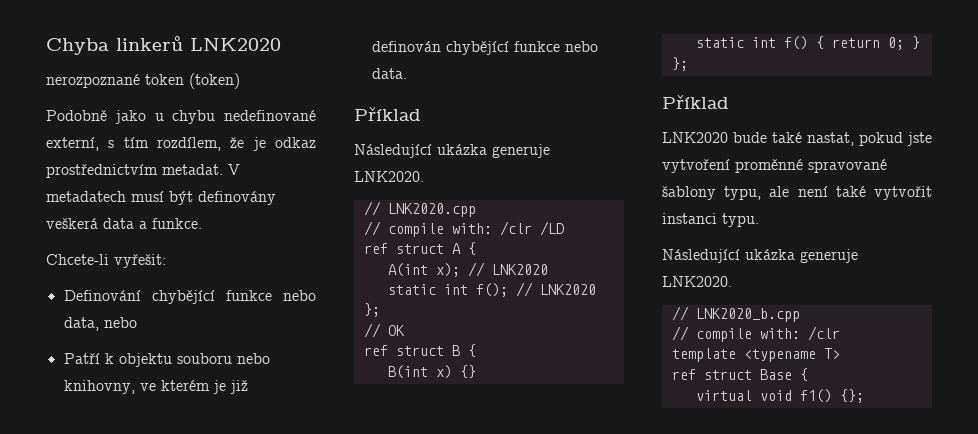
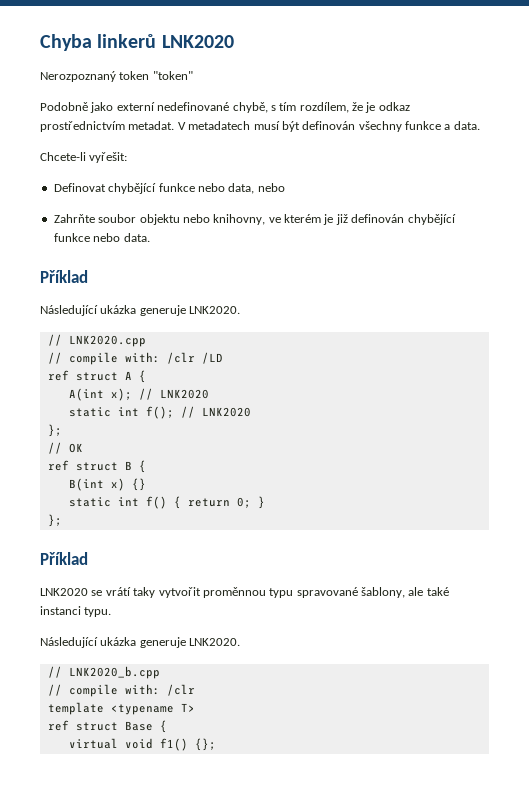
[46,73,240,89] nerozpoznané token (token) -> [40,71,193,82] Nerozpoznaný token "token"
[154,110,316,124] [46,137,99,151] u chybu nedefinované externí, -> [116,102,268,113] externí nedefinované chybě,
[198,191,276,205] [46,218,202,229] definovány veškerá data a funkce. -> [302,121,480,132] definován všechny funkce a data.
[63,290,141,301] Definování -> [53,183,106,192] Definovat
[63,353,232,367] Patří k objektu souboru -> [53,214,180,225] Zahrňte soubor objektu
[733,132,932,146] [662,159,887,173] [662,186,932,200] bude také nastat, pokud jste vytvoření proměnné spravované šablony typu, ale není také vytvořit -> [91,587,449,598] se vrátí taky vytvořit proměnnou typu spravované šablony, ale také

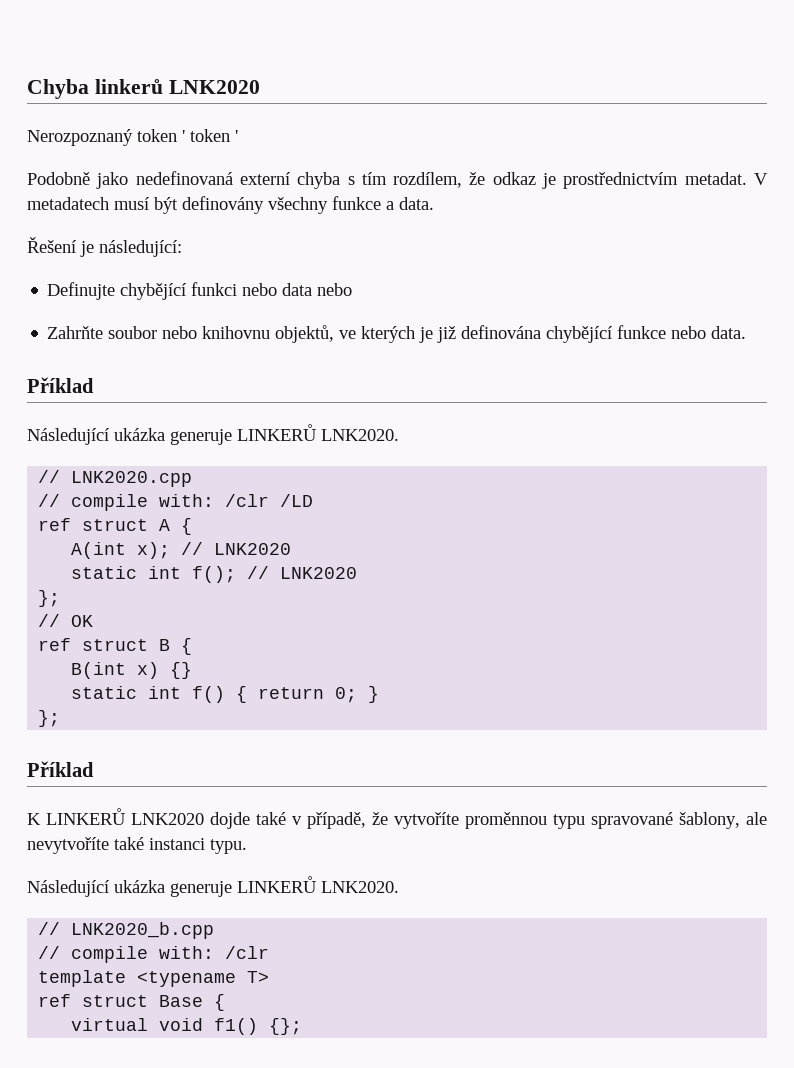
[152,71,193,80] "token" -> [182,129,238,142] ' token '
[116,102,268,113] externí nedefinované chybě, -> [135,171,341,189] nedefinovaná externí chyba
[365,102,410,113] je odkaz -> [492,172,557,189] odkaz je
[302,121,356,130] definován -> [182,196,264,214] definovány
[40,152,128,163] [53,183,285,194] [53,214,321,225] Chcete-li vyřešit: // Definovat chybějící funkce nebo data, nebo // Zahrňte soubor objektu nebo knihovny, ve kterém -> [27,237,182,257] [47,282,353,300] [47,325,416,343] Řešení je následující: // Definujte chybějící funkci nebo data nebo // Zahrňte soubor nebo knihovnu objektů, ve kterých
[351,214,405,223] definován -> [461,325,542,339] definována
(186, 310) none -> [237,424,316,441] LINKERŮ
[40,587,201,598] LNK2020 se vrátí taky vytvořit -> [27,808,459,829] K LINKERŮ LNK2020 dojde také v případě, že vytvoříte
(424, 591) none -> [27,837,109,854] nevytvoříte
(186, 642) none -> [237,876,316,893] LINKERŮ

